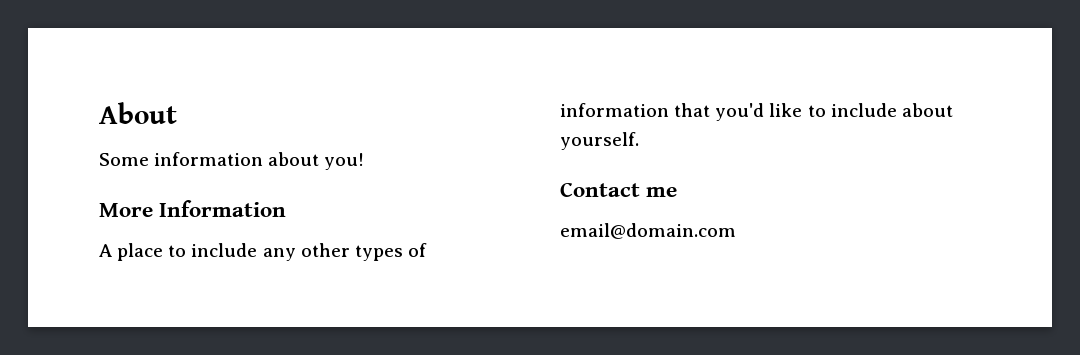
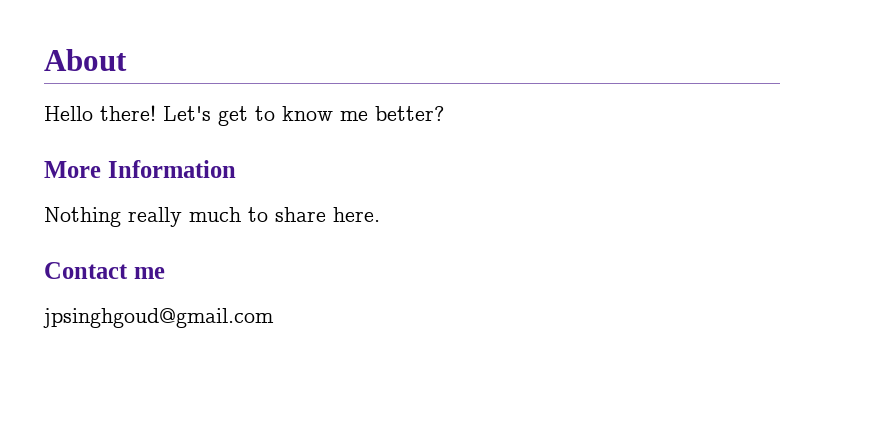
[99,152,365,170] [99,200,287,217] [99,243,427,261] [560,103,953,121] [560,132,639,150] Some information about you! // More Information // A place to include any other types of information that you'd like to include about yourself. -> [44,105,444,126] [44,160,236,178] [44,207,380,227] Hello there! Let's get to know me better? // More Information // Nothing really much to share here.
[560,223,736,239] email@domain.com -> [43,308,274,328] jpsinghgoud@gmail.com

